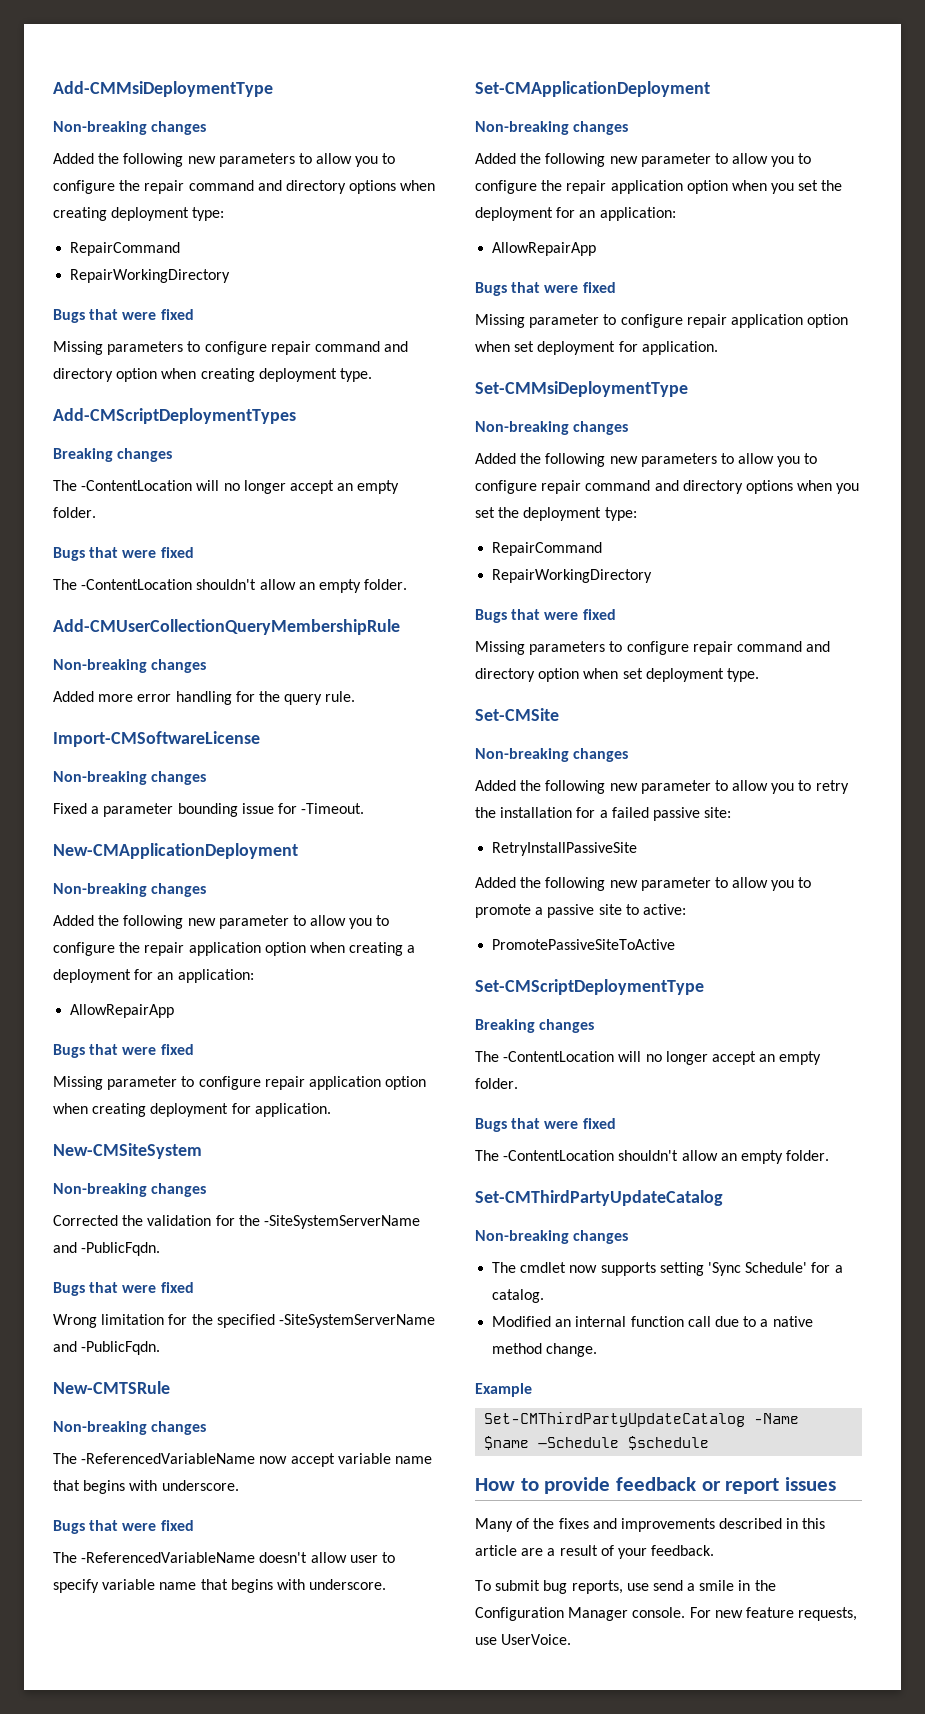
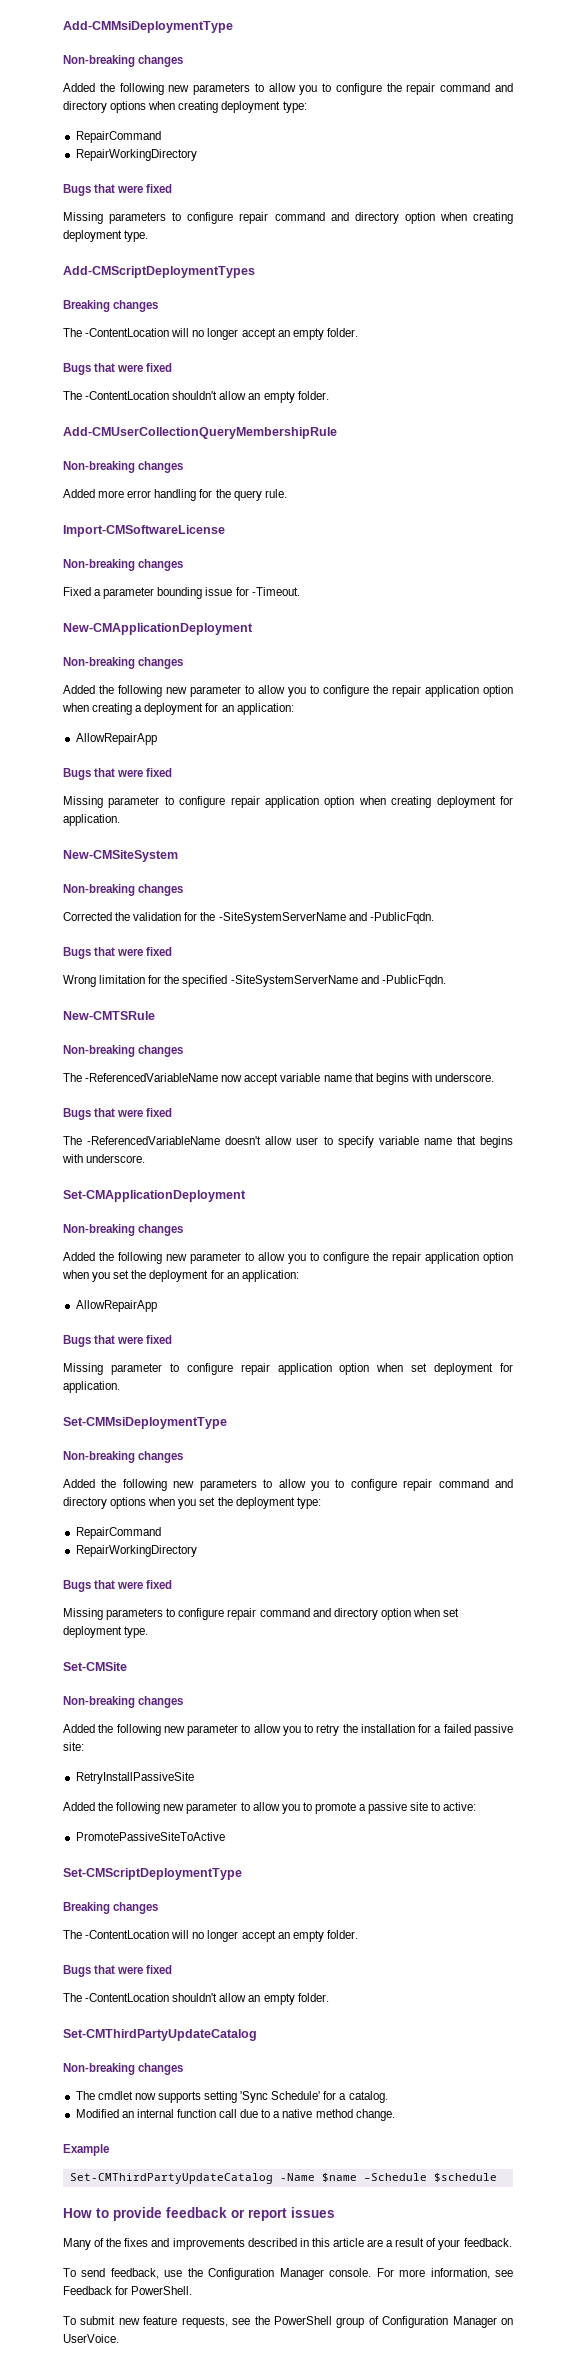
[495,1580,751,1594] submit bug reports, use send a smile in -> [81,2268,183,2279] send feedback, use
[714,1607,858,1621] [475,1637,497,1645] new feature requests, use -> [399,2268,513,2279] [63,2286,193,2295] [63,2316,513,2328] more information, see Feedback for PowerShell. // To submit new feature requests, see the PowerShell group of Configuration Manager on

